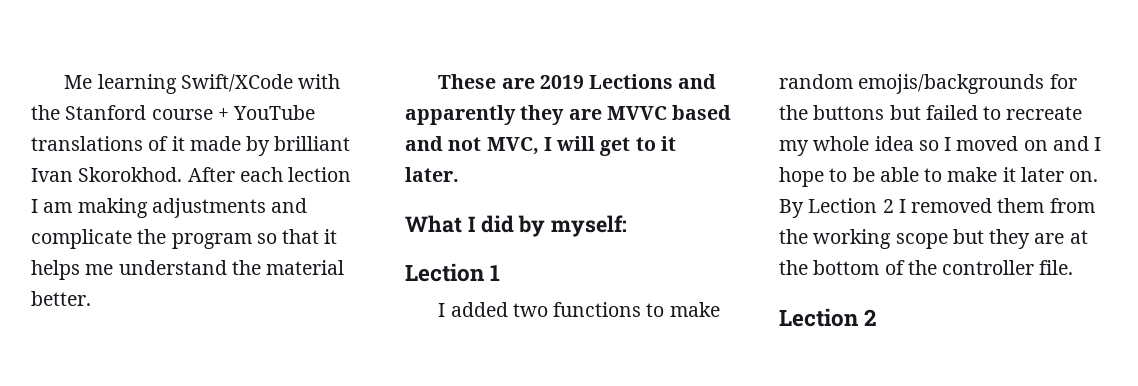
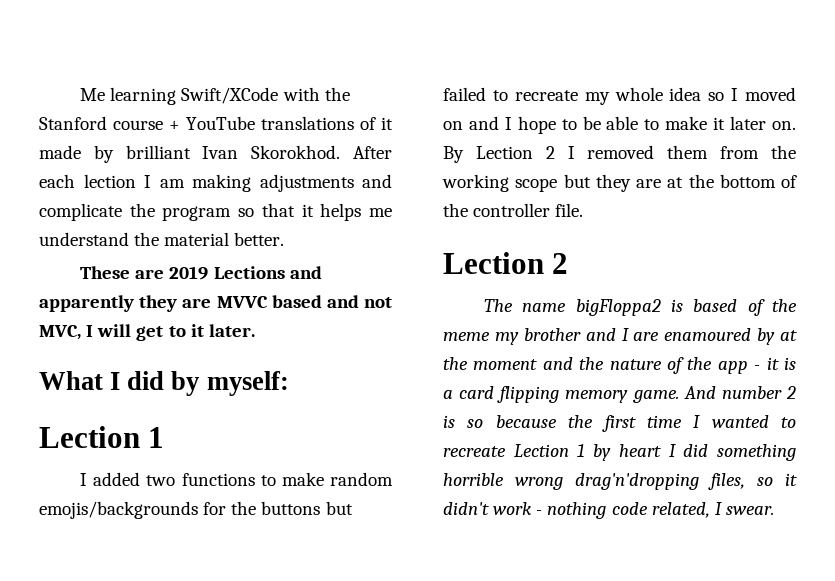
(877, 317) none -> [484,299,797,316] [443,328,797,345] [443,357,796,374] [443,386,796,403] [443,415,796,432] [443,444,796,461] [443,473,797,490] [443,502,774,519] // The name bigFloppa2 is based of the meme my brother and I are enamoured by at the moment and the nature of the app - it is a card flipping memory game. And number 2 is so because the first time I wanted to recreate Lection 1 by heart I did something horrible wrong drag'n'dropping files, so it didn't work - nothing code related, I swear.

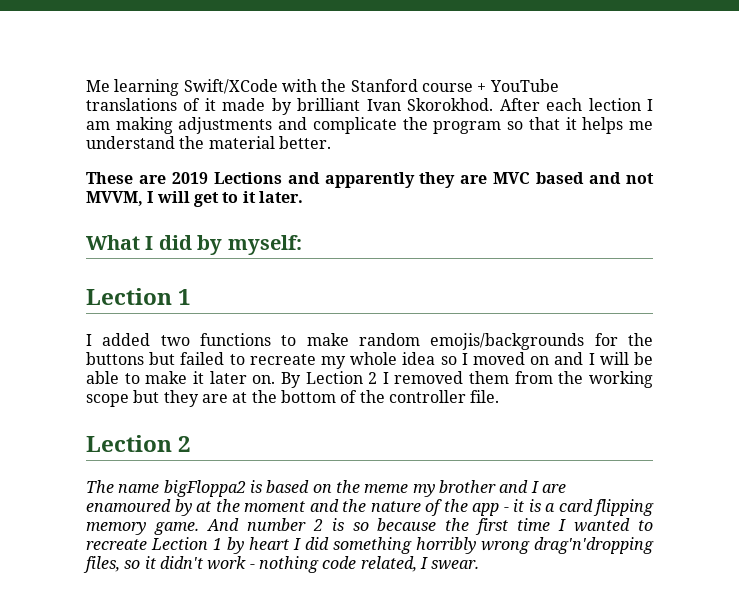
[216,296,268,308] MVVC -> [493,172,531,184] MVC
[39,325,81,340] MVC, -> [86,191,143,206] MVVM,
[517,116,577,134] hope to -> [599,352,629,365] will
[747,299,765,316] of -> [312,484,332,493] on
[443,473,504,486] horrible -> [416,537,476,554] horribly

